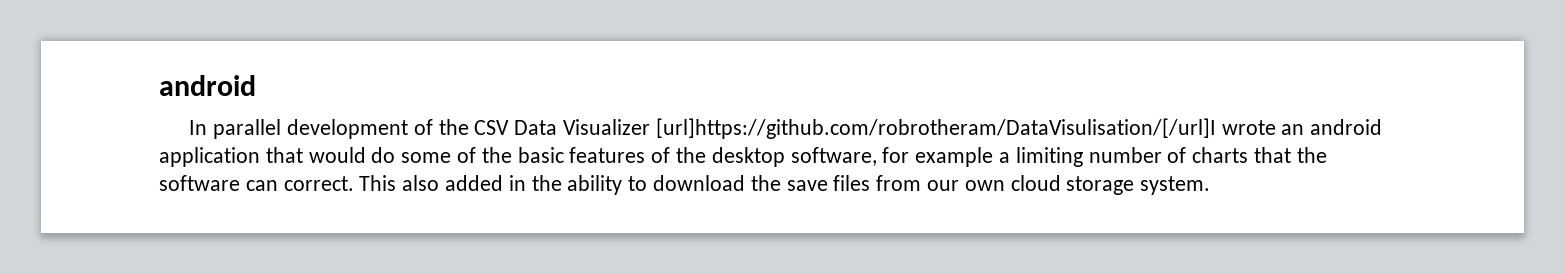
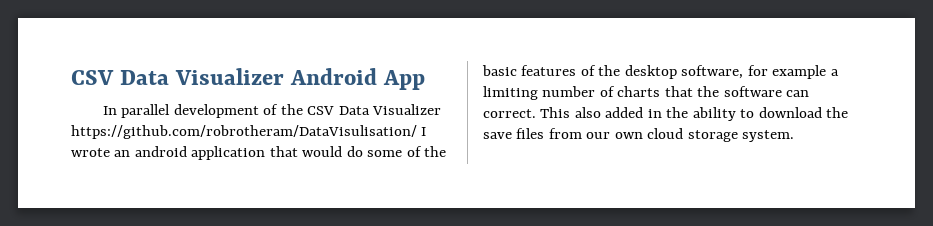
[159,75,256,96] android -> [71,68,426,90] CSV Data Visualizer Android App
[655,118,1216,139] [url]https://github.com/robrotheram/DataVisulisation/[/url]I -> [71,125,427,139] https://github.com/robrotheram/DataVisulisation/ I

